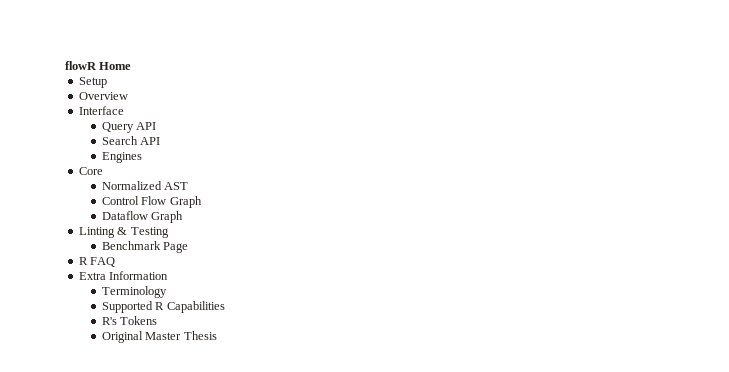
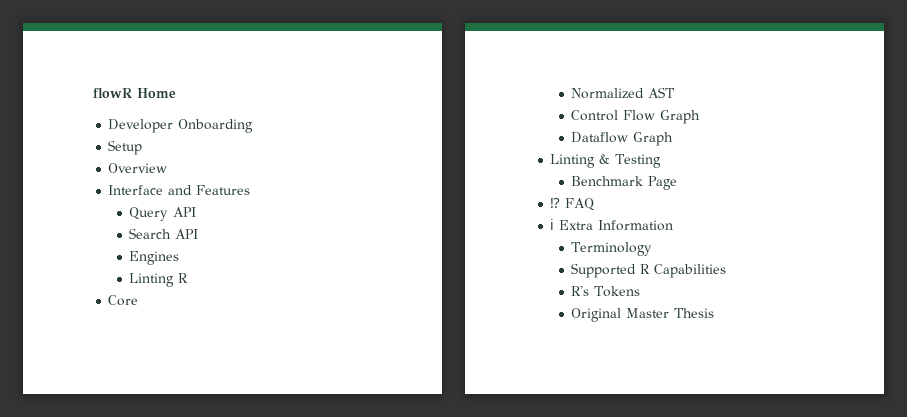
(132, 66) none -> [108,119,254,133] // Developer Onboarding
(124, 110) none -> [168,185,251,195] and Features
(142, 157) none -> [129,273,189,287] // Linting R
[78,257,88,265] R -> [550,198,561,208] ⁉
(116, 262) none -> [550,219,555,230] ℹ

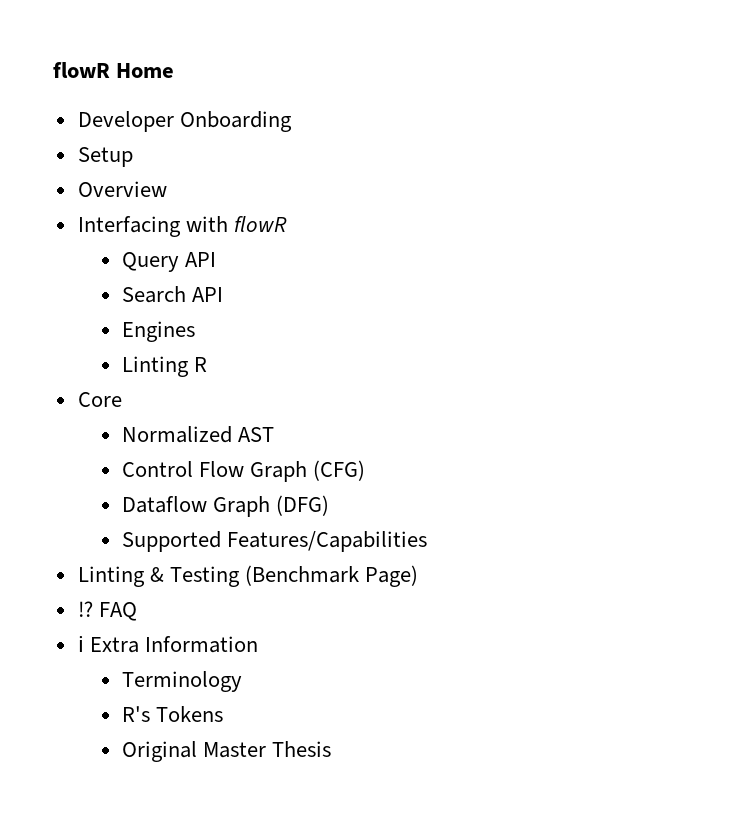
[108,185,251,195] Interface and Features -> [77,216,287,237] Interfacing with flowR
(701, 117) none -> [313,460,366,481] (CFG)
(674, 139) none -> [276,495,330,516] [122,531,428,552] (DFG) // Supported Features/Capabilities
[571,176,678,190] // Benchmark Page -> [244,565,419,587] (Benchmark Page)
[571,263,727,278] // Supported R Capabilities -> (243, 681) none

